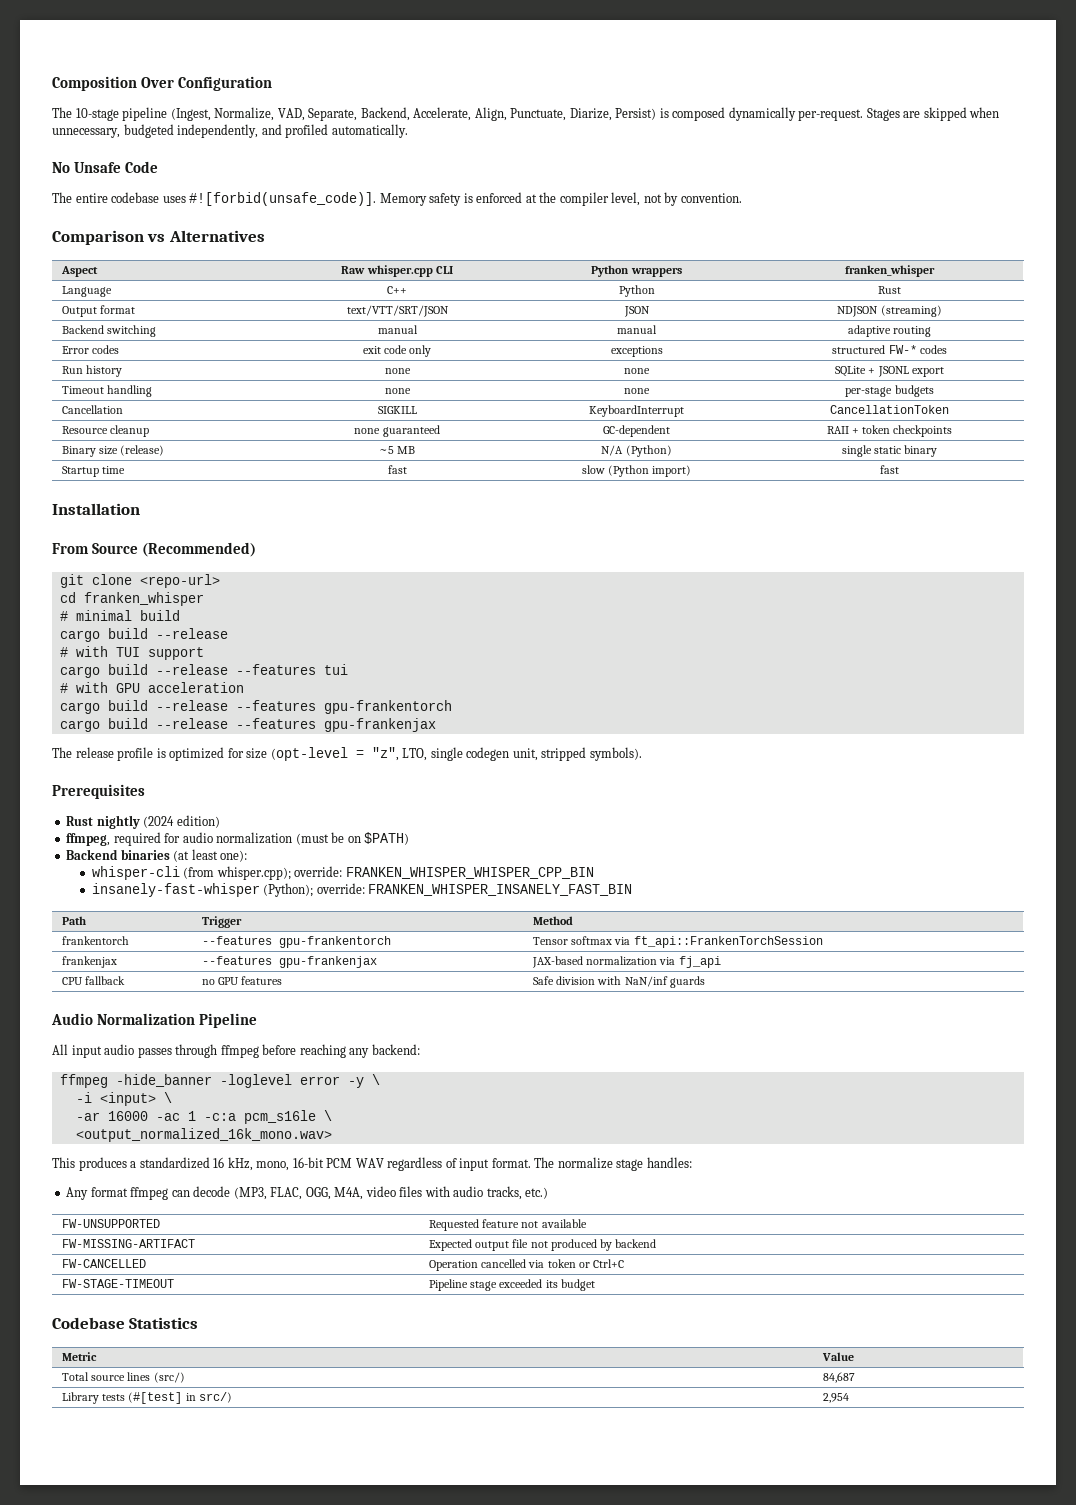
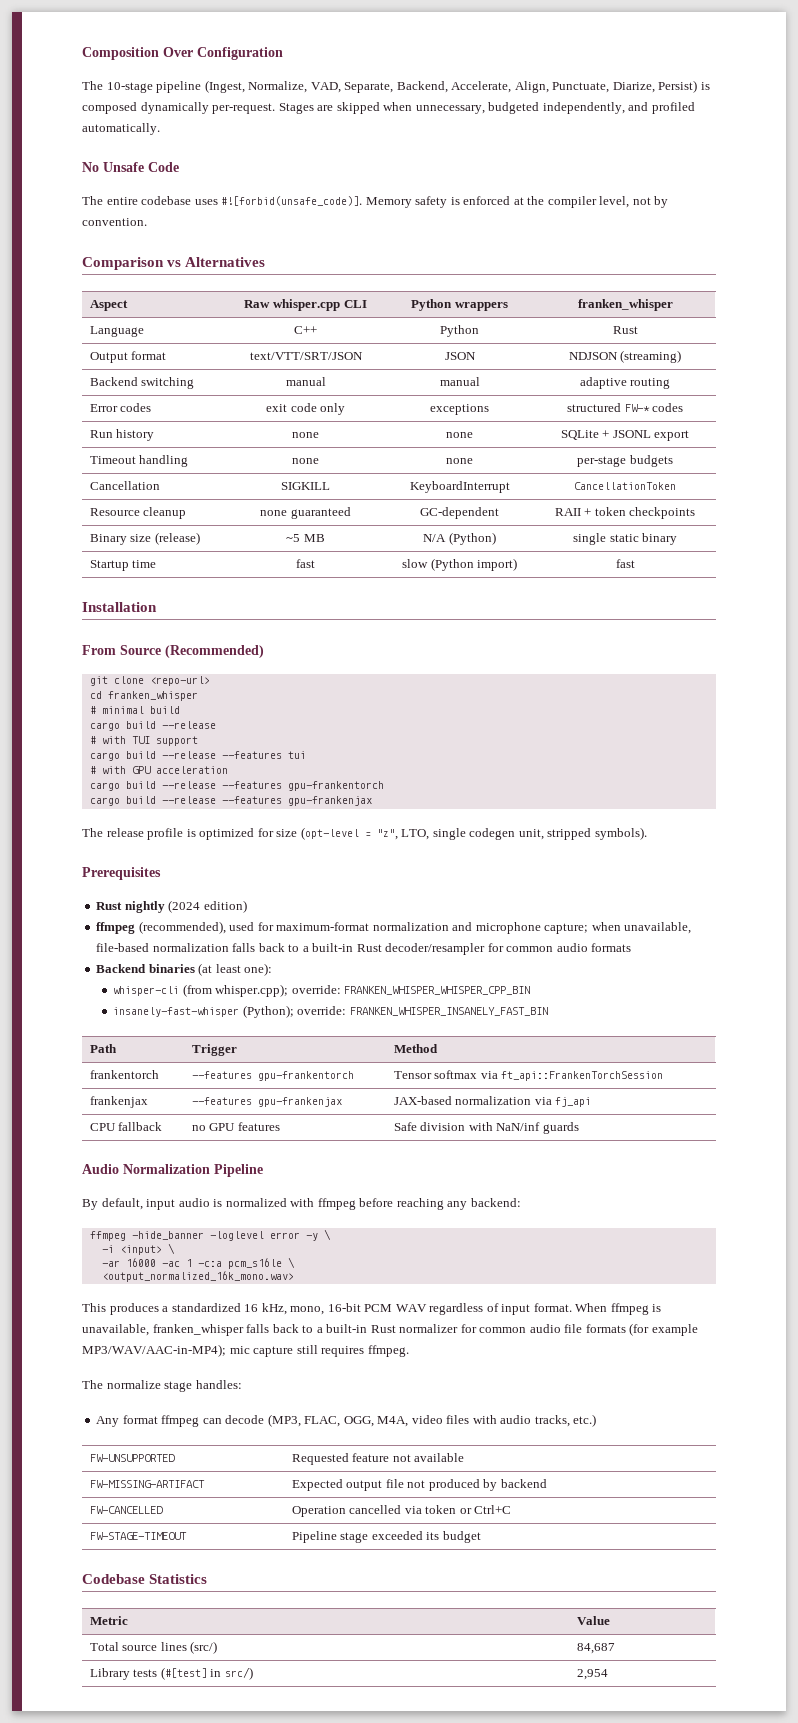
[66,832,410,846] ffmpeg, required for audio normalization (must be on $PATH) -> [96,921,692,934] [96,943,632,955] ffmpeg (recommended), used for maximum-format normalization and microphone capture; when unavailable, file-based normalization falls back to a built-in Rust decoder/resampler for common audio formats
[52,1044,218,1058] All input audio passes through -> [82,1198,315,1210] By default, input audio is normalized with
(531, 1163) none -> [575,1303,662,1315] [82,1323,698,1336] [82,1344,409,1357] When ffmpeg is unavailable, franken_whisper falls back to a built-in Rust normalizer for common audio file formats (for example MP3/WAV/AAC-in-MP4); mic capture still requires ffmpeg. //

